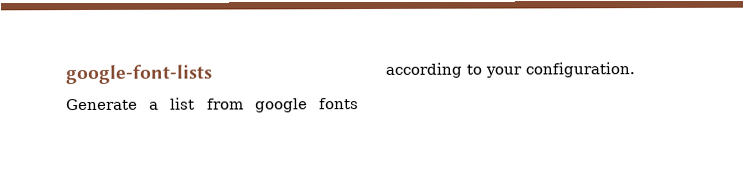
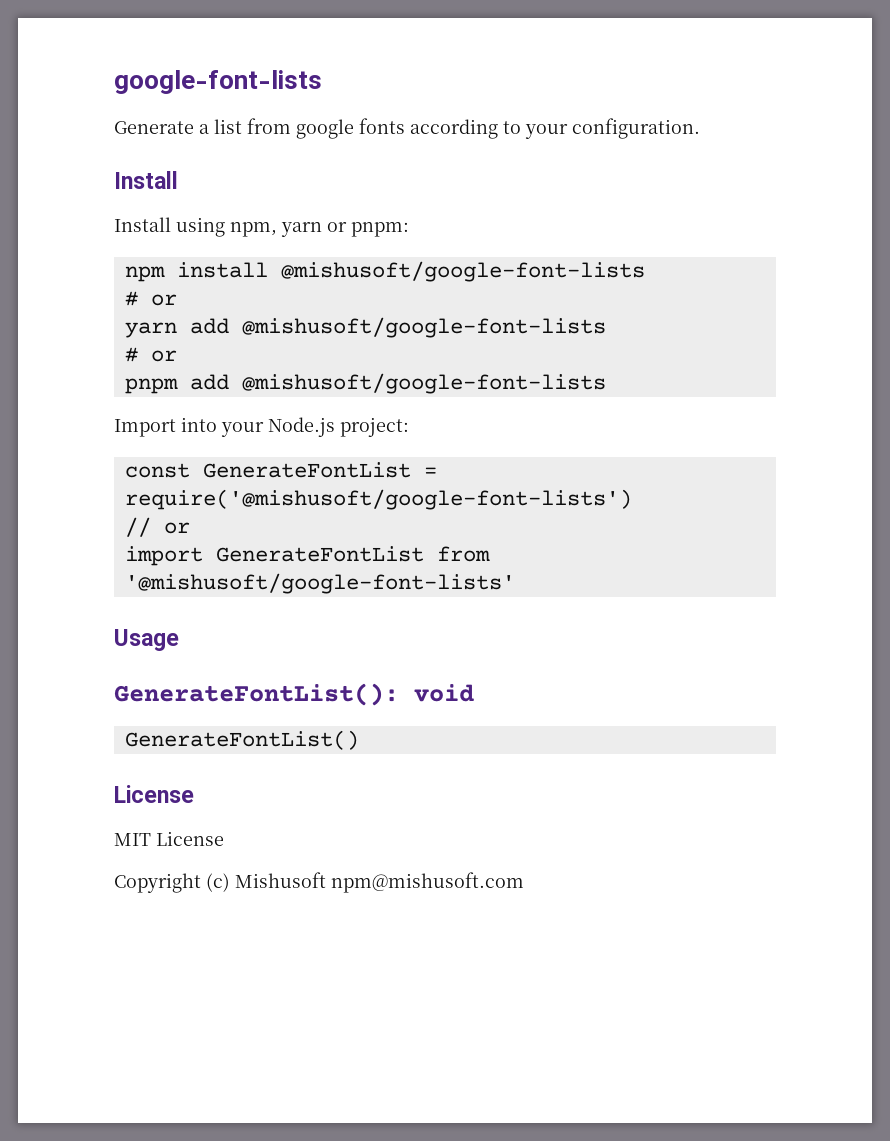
(635, 70) none -> [114,171,178,189] [114,217,409,237] [124,261,645,282] [124,291,177,306] [124,317,606,338] [124,347,177,362] [124,373,606,394] [114,417,409,437] [124,462,437,478] [124,489,632,510] [124,517,190,537] [124,546,490,566] [124,573,515,594] [114,629,179,651] [114,683,474,706] [124,730,359,750] [114,785,194,803] [114,831,224,846] [114,872,524,893] // Install // Install using npm, yarn or pnpm: // npm install @mishusoft/google-font-lists // # or // yarn add @mishusoft/google-font-lists // # or // pnpm add @mishusoft/google-font-lists // Import into your Node.js project: // const GenerateFontList = require('@mishusoft/google-font-lists') // // or // import GenerateFontList from '@mishusoft/google-font-lists' // Usage // GenerateFontList(): void // GenerateFontList() // License // MIT License // Copyright (c) Mishusoft npm@mishusoft.com

